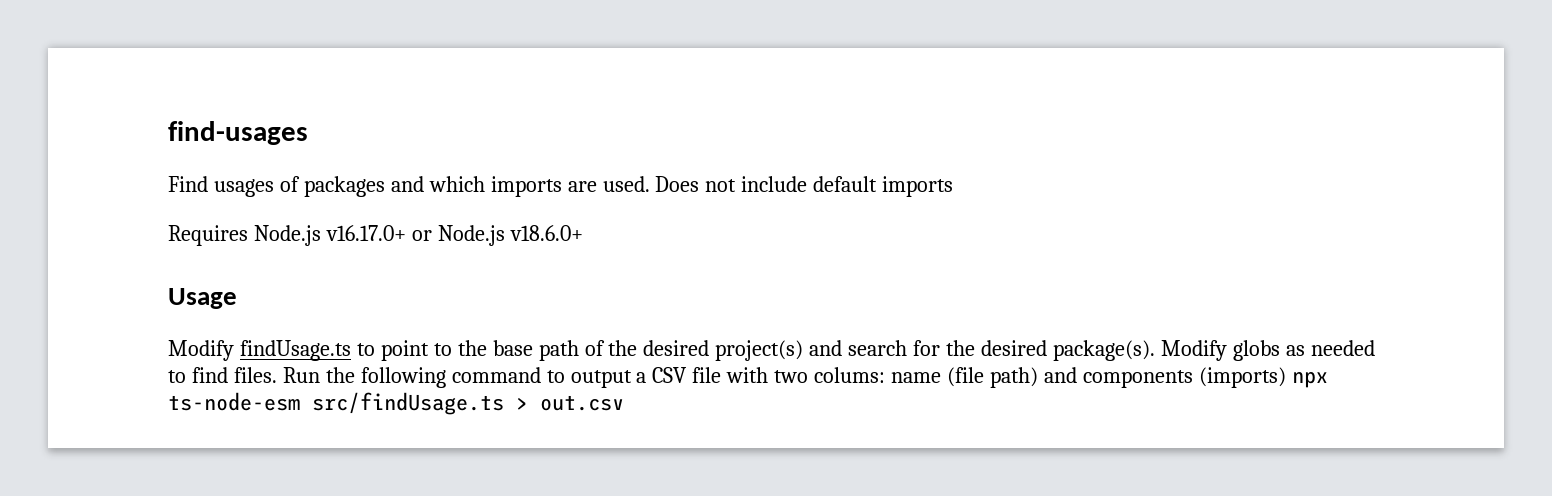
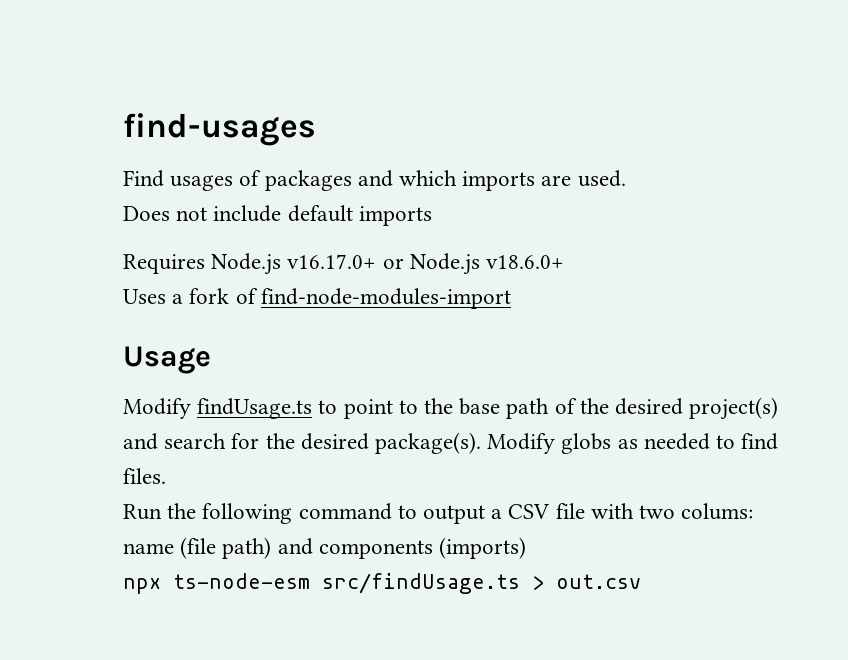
(650, 184) none -> (626, 178) //
(583, 233) none -> [123,288,511,309] // Uses a fork of find-node-modules-import
(277, 375) none -> (166, 476) //
(1286, 377) none -> (527, 548) //

